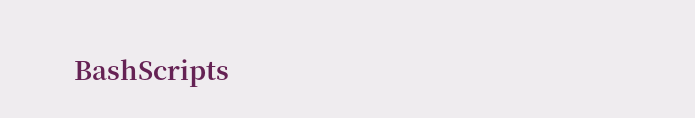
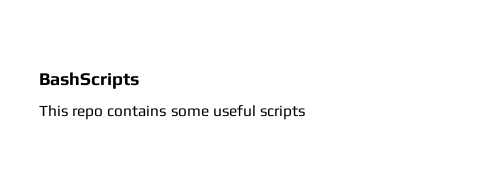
(229, 73) none -> [39,105,305,120] // This repo contains some useful scripts

